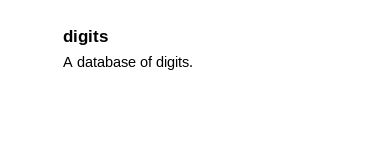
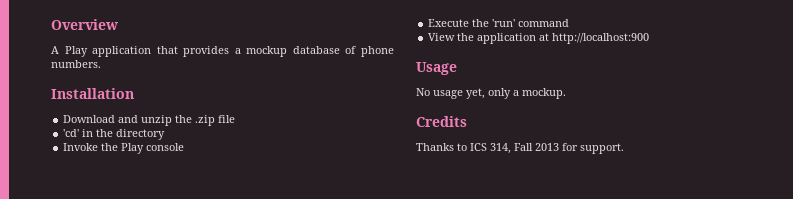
[63,30,108,45] digits -> [51,19,118,30] Overview
[77,56,193,70] database of digits. -> [64,46,394,57] [51,60,101,68] [51,88,134,99] [63,115,236,126] [63,129,166,140] [63,143,185,154] [428,19,570,27] [428,33,650,44] [416,62,457,75] [416,88,566,99] [416,116,467,127] [416,143,624,154] Play application that provides a mockup database of phone numbers. // Installation // Download and unzip the .zip file // 'cd' in the directory // Invoke the Play console // Execute the 'run' command // View the application at http://localhost:900 // Usage // No usage yet, only a mockup. // Credits // Thanks to ICS 314, Fall 2013 for support.

